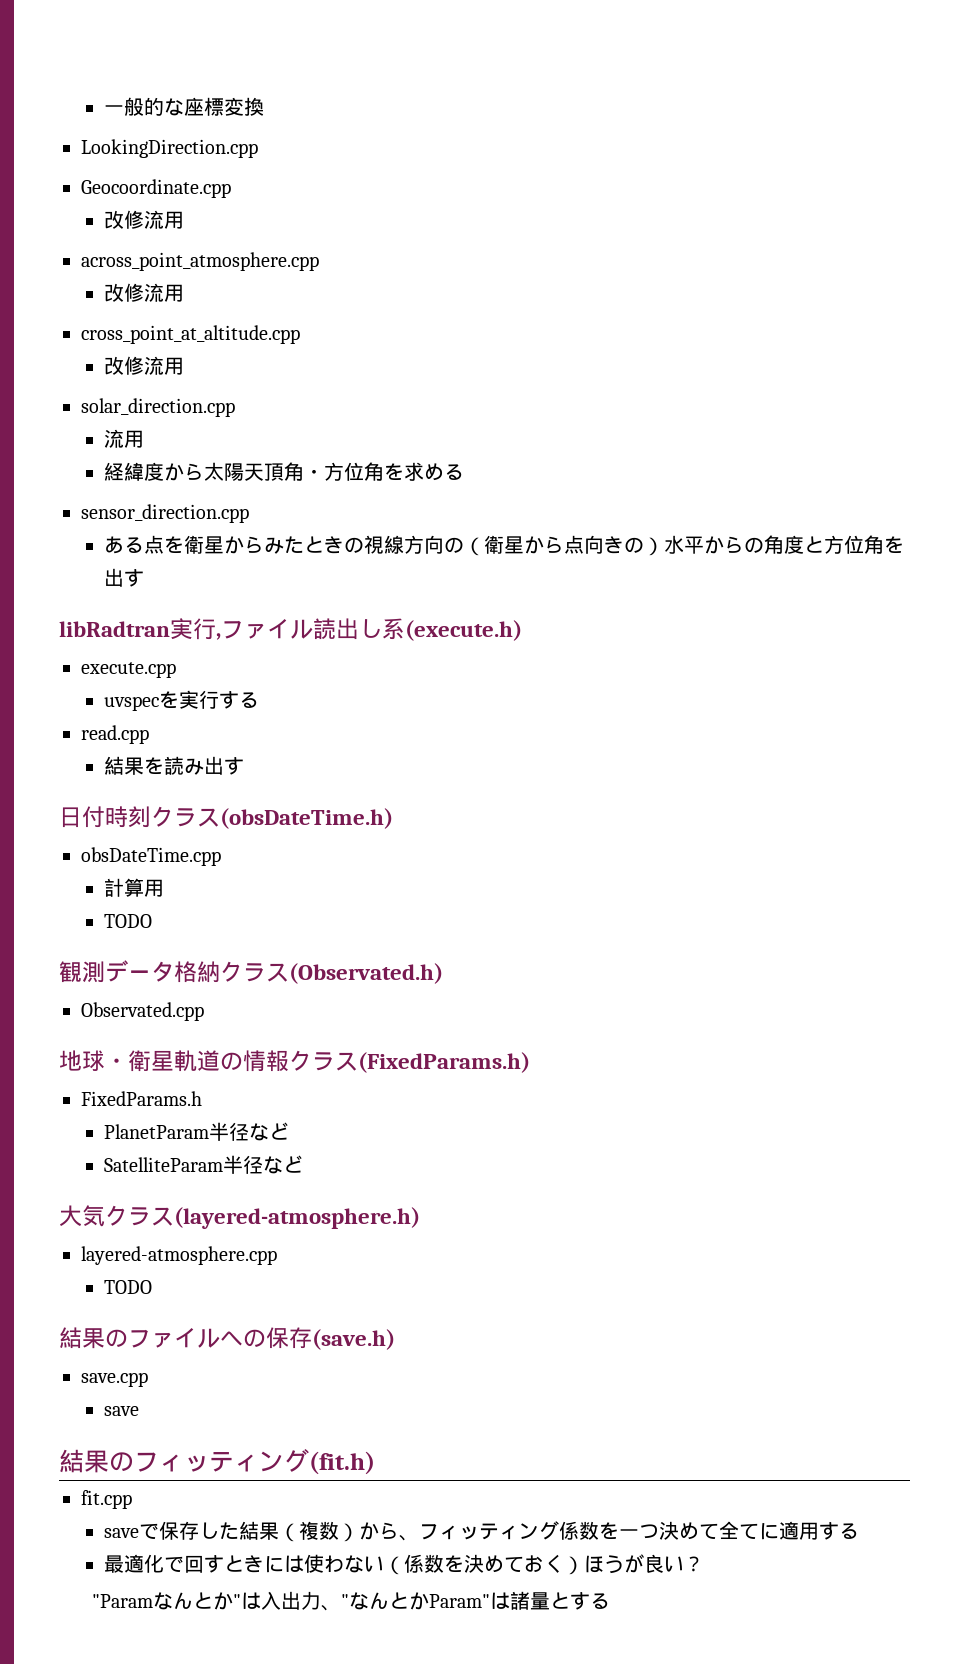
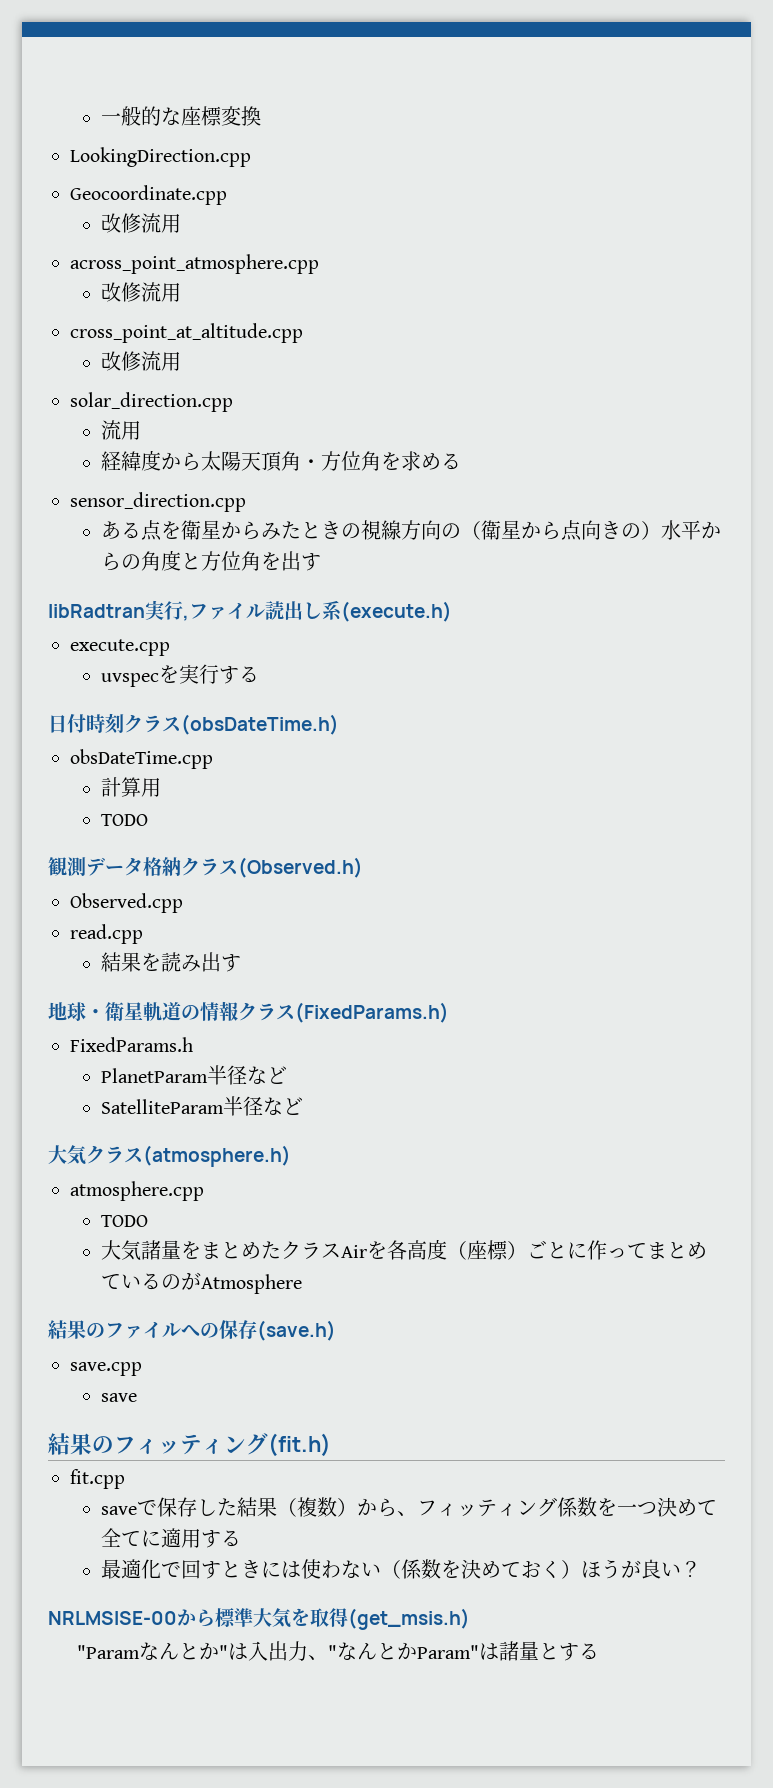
[81,725,149,744] [103,756,244,775] // read.cpp // 結果を読み出す -> (260, 674) none
[289,963,443,984] [81,1002,204,1021] (Observated.h) // Observated.cpp -> [238,857,363,878] [70,893,183,913] [70,924,143,944] [101,952,242,972] (Observed.h) // Observed.cpp // read.cpp // 結果を読み出す
[174,1207,420,1229] [81,1246,277,1265] [103,1280,152,1294] (layered-atmosphere.h) // layered-atmosphere.cpp // TODO -> [143,1145,291,1167] [70,1181,204,1201] [101,1215,149,1227] [101,1239,708,1261] [101,1272,303,1294] (atmosphere.h) // atmosphere.cpp // TODO // 大気諸量をまとめたクラスAirを各高度（座標）ごとに作ってまとめているのがAtmosphere
(704, 1564) none -> [48,1608,470,1630] // NRLMSISE-00から標準大気を取得(get_msis.h)

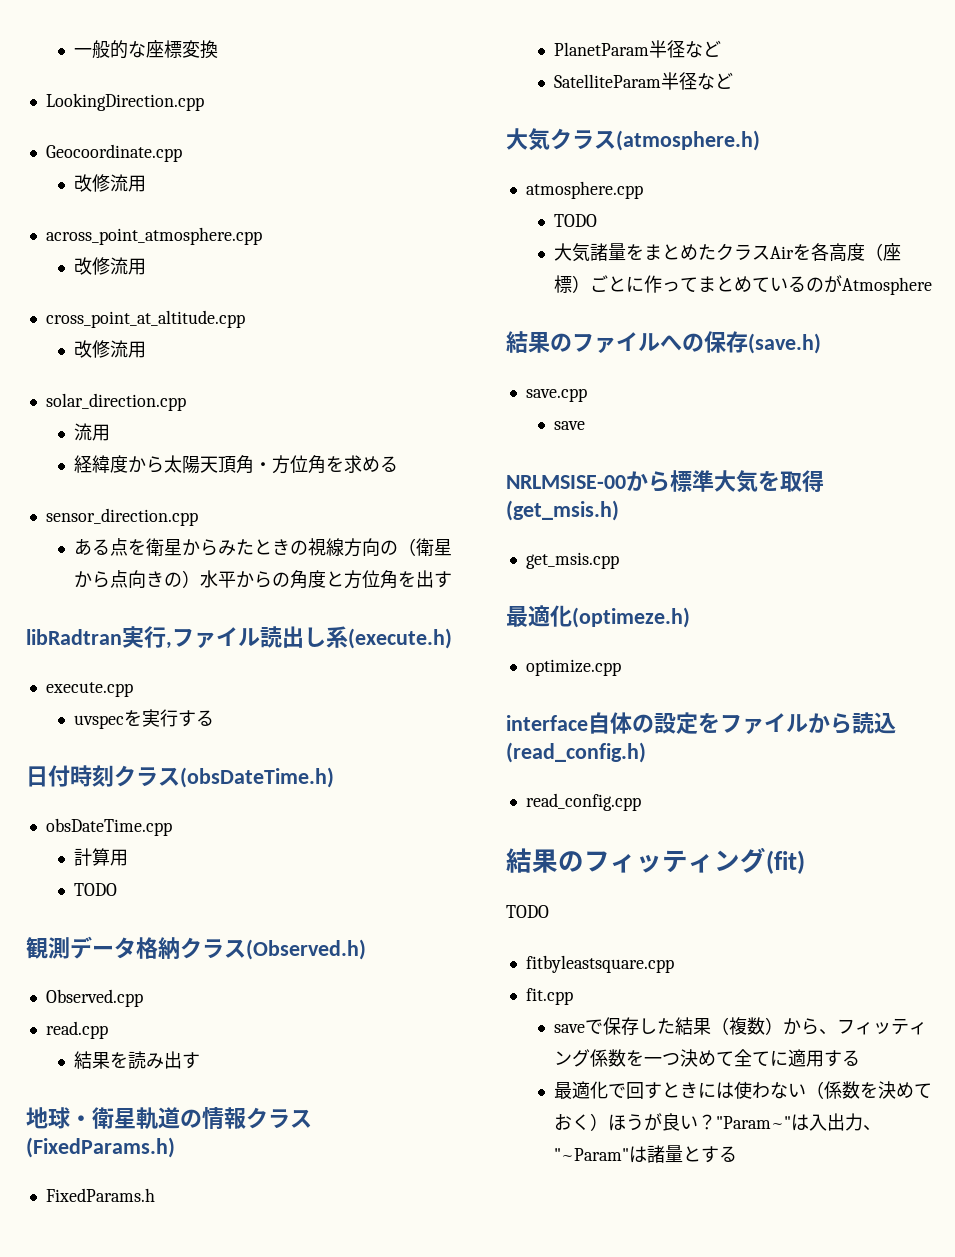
(138, 1397) none -> [506,470,824,493] [506,500,619,521] [525,552,619,569] [506,605,690,628] [525,659,621,676] [506,712,896,734] [506,742,646,763] [525,793,641,811] // NRLMSISE-00から標準大気を取得(get_msis.h) // get_msis.cpp // 最適化(optimeze.h) // optimize.cpp // interface自体の設定をファイルから読込(read_config.h) // read_config.cpp
[268,1433,331,1457] (fit.h) -> [766,850,805,874] [506,905,549,918] [525,955,674,973] (fit) // TODO // fitbyleastsquare.cpp
[48,1608,470,1630] [76,1641,479,1661] // NRLMSISE-00から標準大気を取得(get_msis.h) // "Paramなんとか"は入出力、"なんとかParam" -> [715,1113,881,1131] [553,1148,629,1161] "Param~"は入出力、"~Param"

